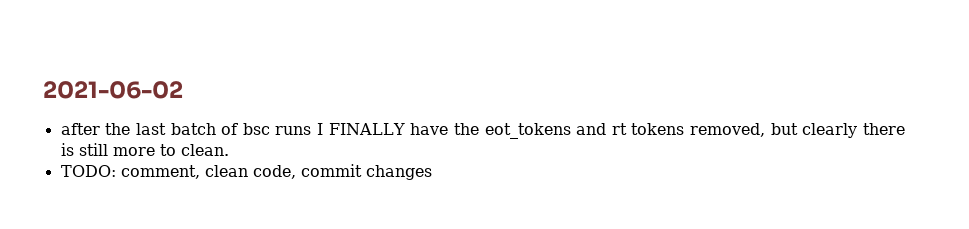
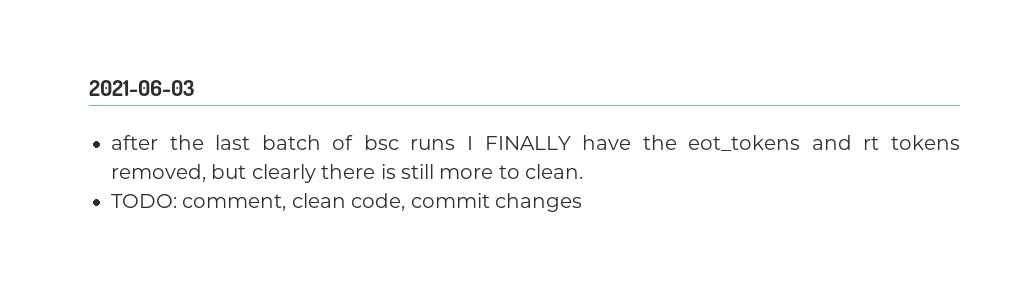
[43,81,183,99] 2021-06-02 -> [89,80,194,96] 2021-06-03

